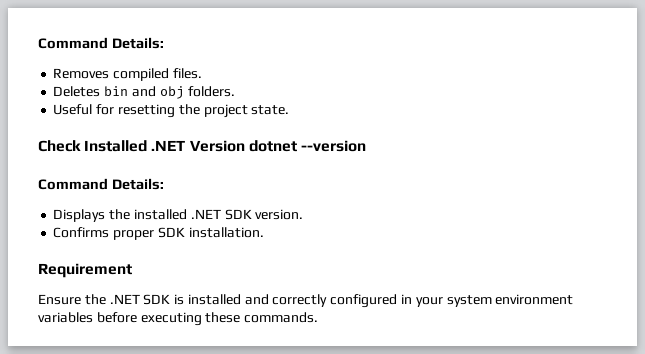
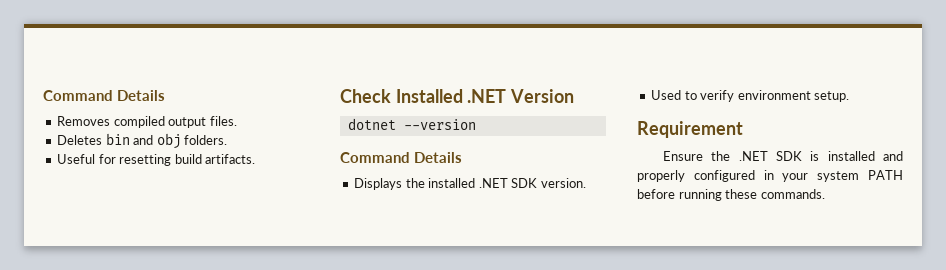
[38,37,164,49] Command Details: -> [43,90,166,101] Command Details
(170, 74) none -> [168,117,207,128] output
[178,104,290,118] the project state. -> [174,154,256,164] build artifacts.
(245, 146) none -> (575, 96) //
[111,178,164,190] Details: -> [414,152,463,163] Details
[53,227,264,240] Confirms proper SDK installation. -> [651,90,850,102] Used to verify environment setup.
[272,294,328,307] correctly -> [637,170,685,182] properly
[495,294,574,305] [38,312,202,326] environment variables before executing -> [868,170,903,180] [637,189,722,201] PATH before running

